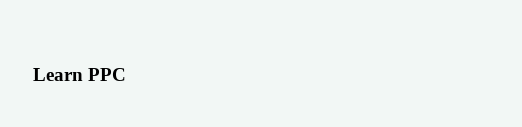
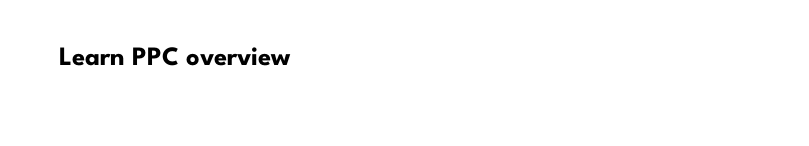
(127, 74) none -> [186,47,292,66] overview

